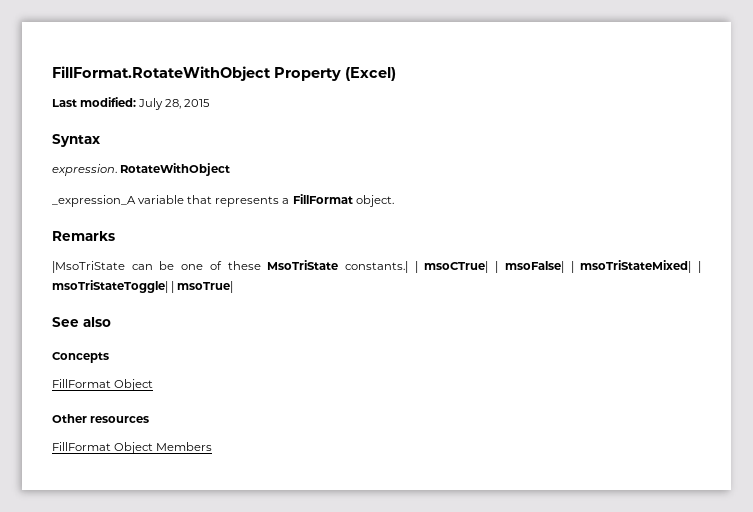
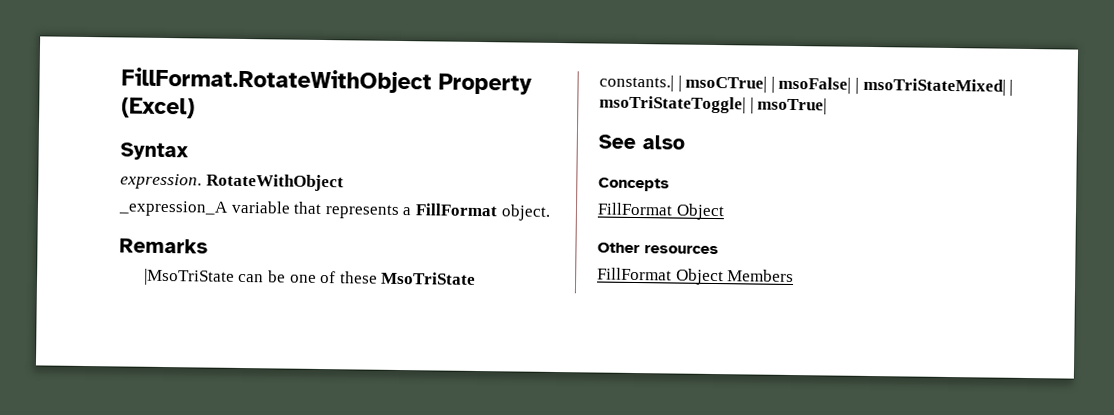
[52,97,211,110] // Last modified: July 28, 2015 -> (195, 108) none

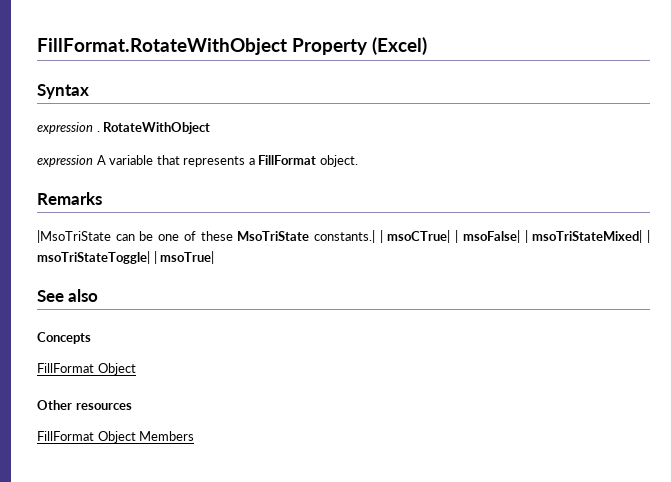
[120,173,202,190] expression. -> [37,122,100,134] expression .
[118,200,229,217] _expression_A -> [37,155,106,167] expression A

